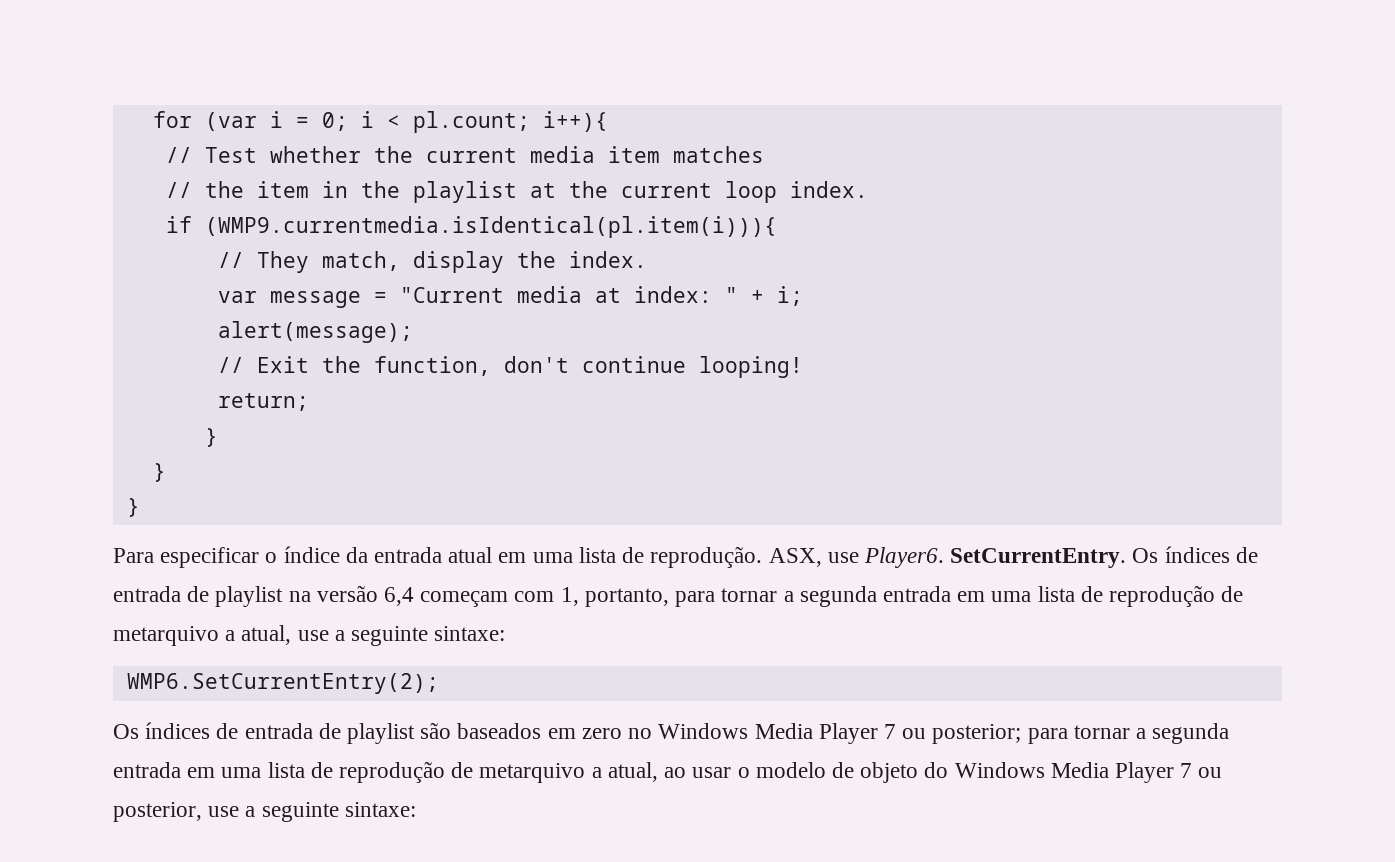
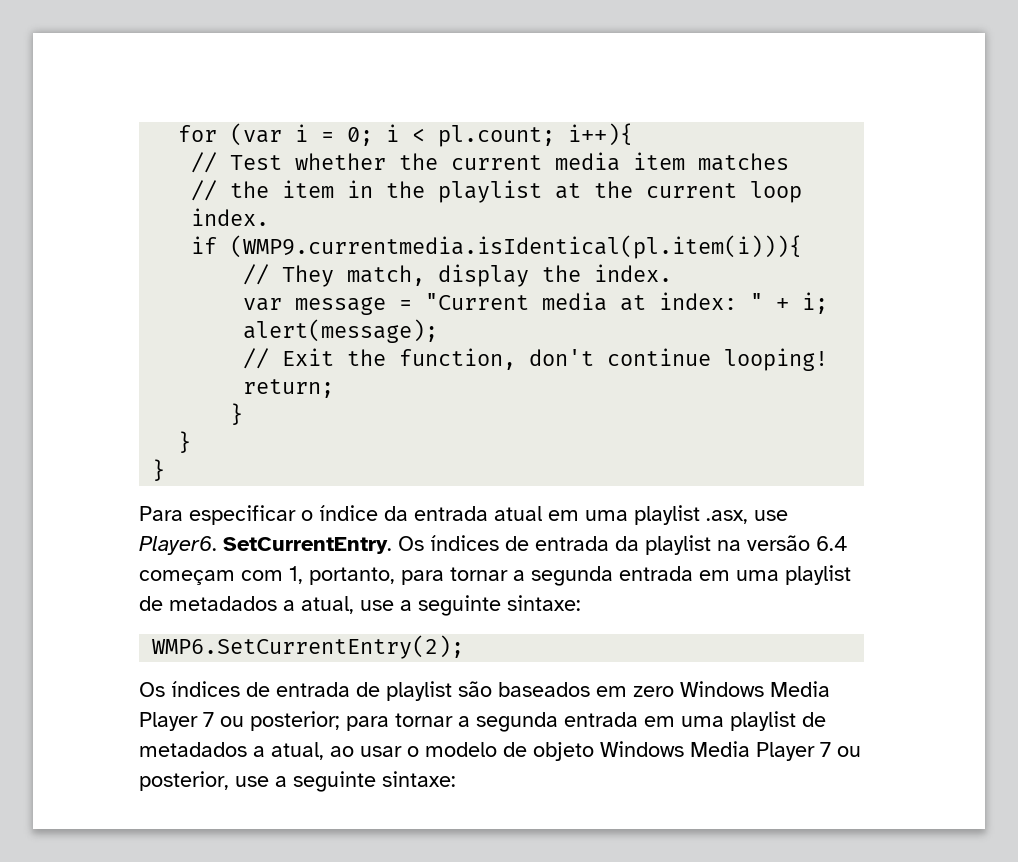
[578,546,822,568] lista de reprodução. ASX, -> [634,505,748,525] playlist .asx,
[187,586,210,602] de -> [615,536,639,551] da
[384,587,415,606] 6,4 -> [816,536,848,551] 6.4
[1037,585,1244,607] [113,626,219,646] lista de reprodução de metarquivo -> [785,565,851,585] [139,596,277,611] playlist de metadados
[628,728,653,739] no -> (674, 691) none
[267,761,586,783] lista de reprodução de metarquivo -> [730,711,826,731] [139,742,247,757] playlist de metadados
[924,762,949,778] do -> (594, 751) none

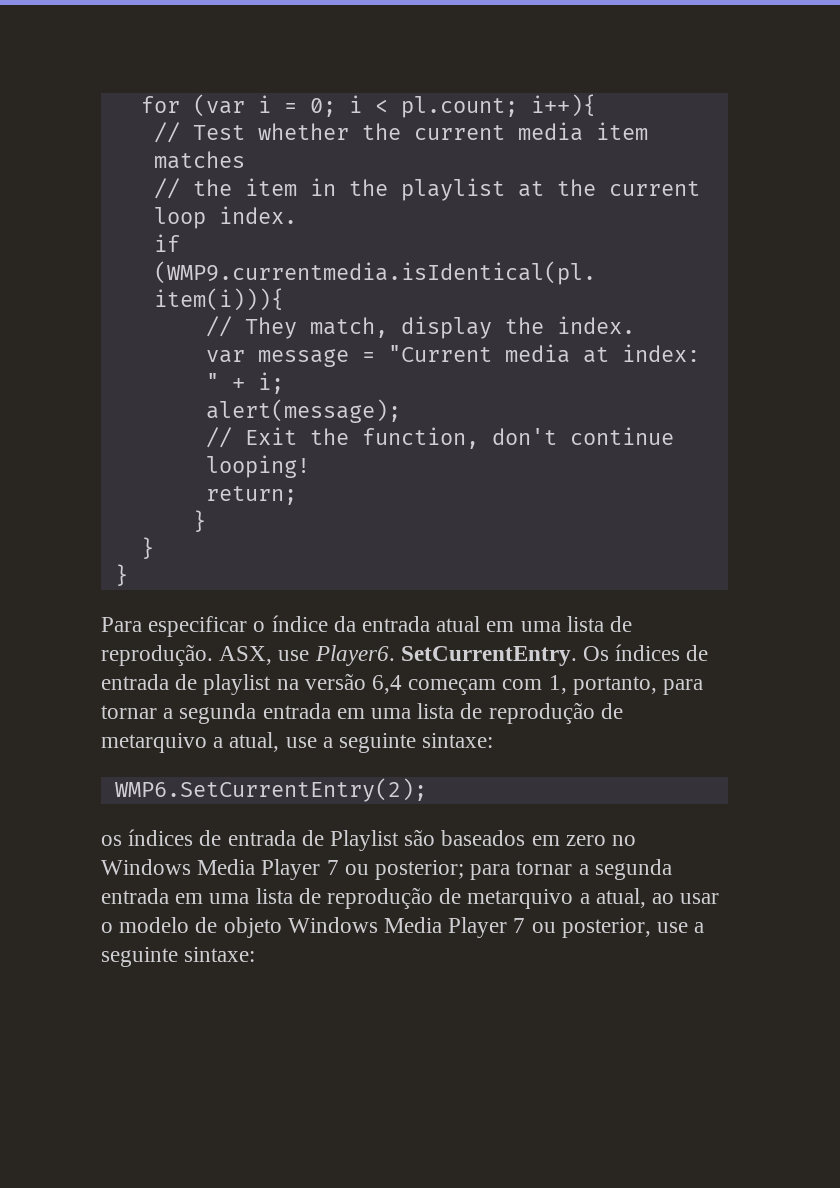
[634,505,748,525] playlist .asx, -> [566,616,633,632] [101,644,273,666] lista de reprodução. ASX,
[615,536,639,551] da -> [175,674,198,690] de
[816,536,848,551] 6.4 -> [372,675,403,694] 6,4
[785,565,851,585] [139,596,277,611] playlist de metadados -> [417,702,623,724] [101,733,207,753] lista de reprodução de metarquivo
[139,681,452,701] Os índices de entrada de playlist -> [101,829,400,851] os índices de entrada de Playlist
(674, 691) none -> [612,835,637,846] no
[730,711,826,731] [139,742,247,757] playlist de metadados -> [255,887,574,909] lista de reprodução de metarquivo

